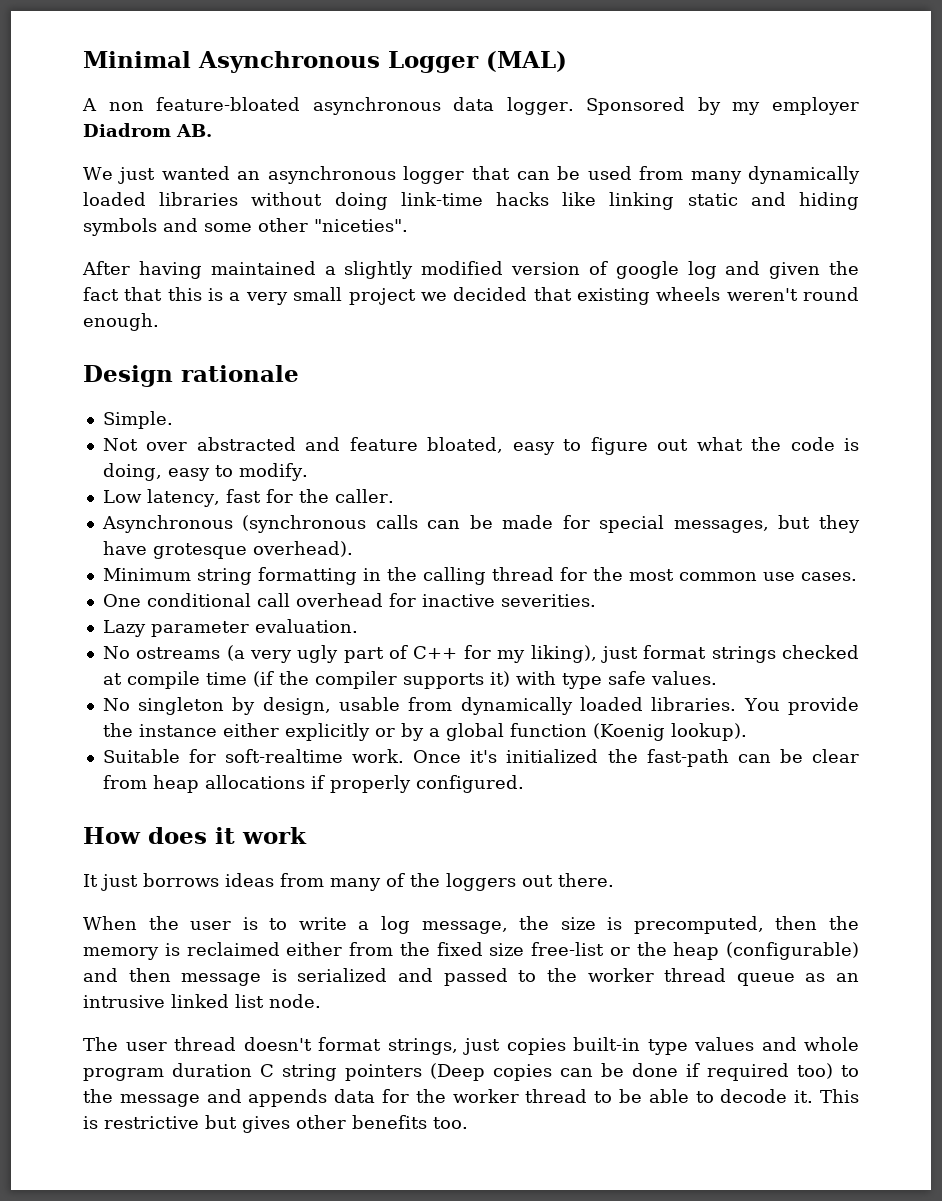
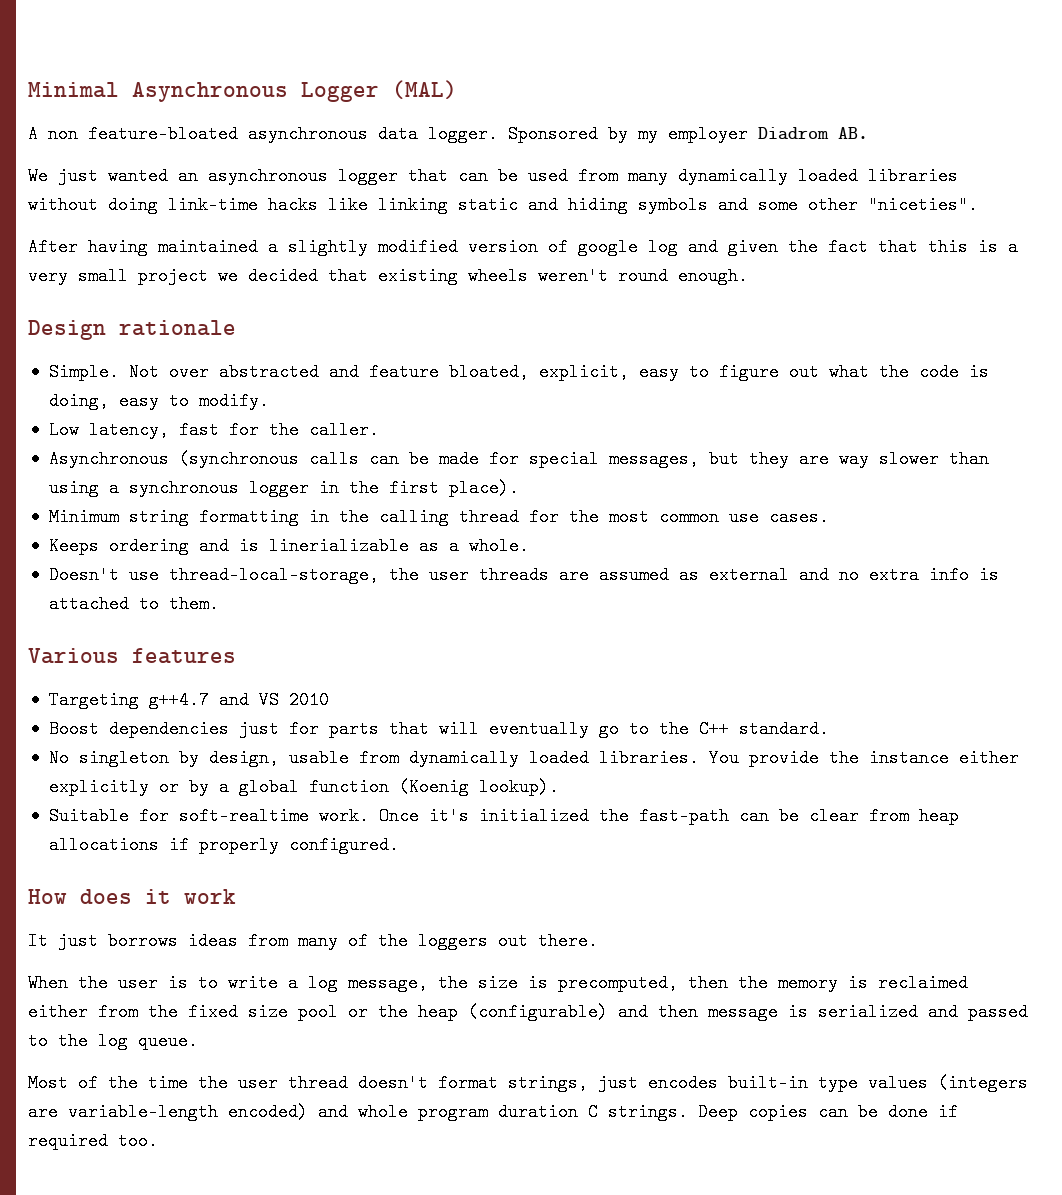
(173, 420) // -> (119, 372) none
(504, 445) none -> [538,363,629,381] explicit,
[102,541,353,559] have grotesque overhead). -> [798,450,989,468] [48,479,519,497] are way slower than using a synchronous logger in the first place).
[102,593,596,607] [102,619,358,637] [102,645,860,663] [102,671,717,689] One conditional call overhead for inactive severities. // Lazy parameter evaluation. // No ostreams (a very ugly part of C++ for my liking), just format strings checked at compile time (if the compiler supports it) with type safe values. -> [48,537,529,555] [48,566,999,584] [48,595,219,613] [28,648,236,664] [48,691,329,709] [48,720,829,738] Keeps ordering and is linerializable as a whole. // Doesn't use thread-local-storage, the user threads are assumed as external and no extra info is attached to them. // Various features // Targeting g++4.7 and VS 2010 // Boost dependencies just for parts that will eventually go to the C++ standard.
[531,942,604,956] free-list -> [298,1003,338,1021] pool
[587,968,860,986] [83,994,321,1008] [83,1037,118,1051] worker thread queue as an intrusive linked list node. // The -> [98,1032,198,1050] [28,1074,228,1092] log queue. // Most of the time the
[506,1038,566,1055] copies -> [648,1074,718,1092] encodes
(754, 1044) none -> [938,1074,1028,1092] [28,1103,308,1121] (integers are variable-length encoded)
[282,1063,485,1081] string pointers (Deep -> [608,1103,738,1121] strings. Deep
[797,1063,859,1079] [83,1089,859,1107] [83,1115,427,1133] too) to the message and appends data for the worker thread to be able to decode it. This is restrictive but gives other benefits -> (108, 1141) none

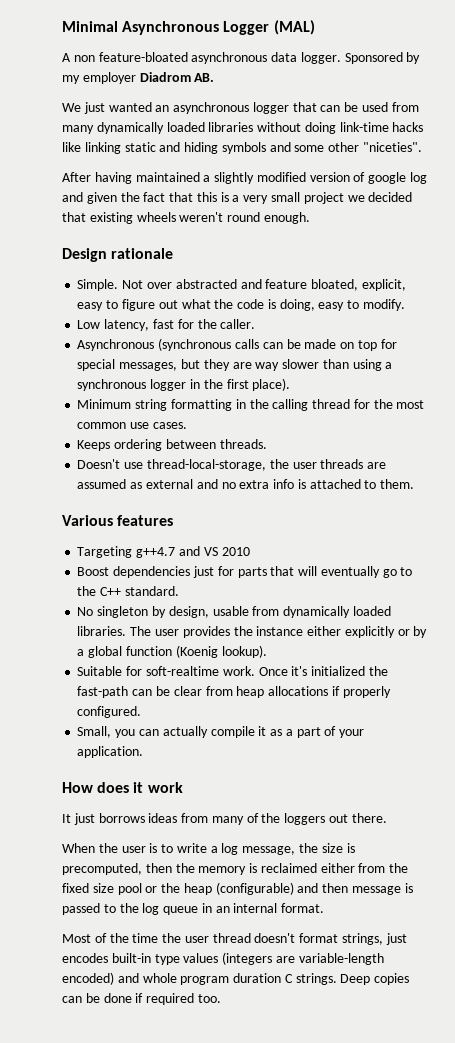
(479, 459) none -> [340,340,377,351] on top
[198,537,529,555] and is linerializable as a whole. -> [165,439,267,449] between threads.
[708,749,819,767] You provide -> [130,626,230,638] The user provides
(399, 845) none -> [77,726,365,738] [77,746,144,758] // Small, you can actually compile it as a part of your application.
[818,1003,958,1021] serialized and -> (413, 888) none
[138,1032,198,1050] queue. -> [163,903,325,915] queue in an internal format.

